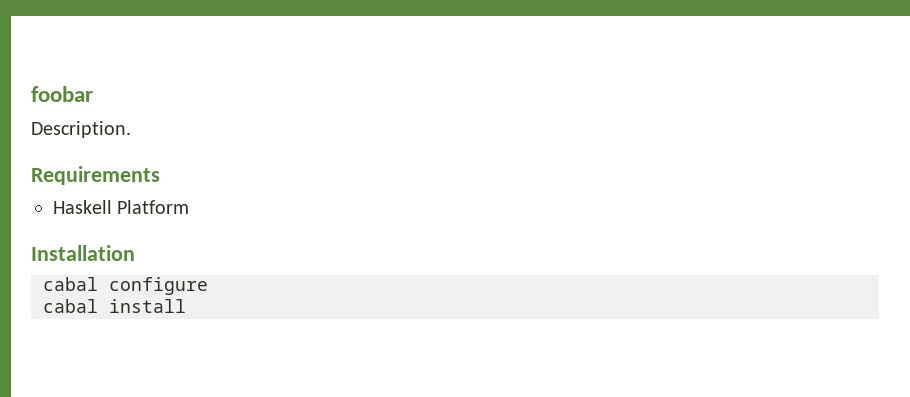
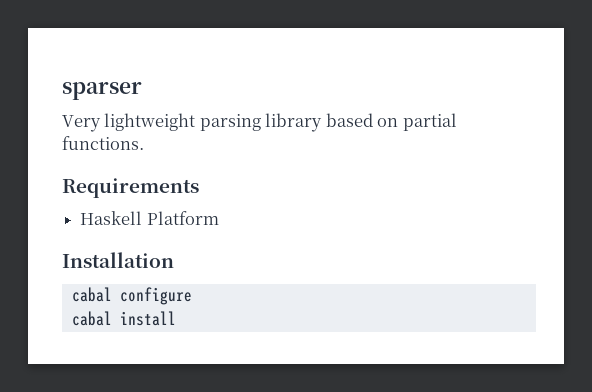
[31,86,93,102] [31,121,131,138] foobar // Description. -> [62,82,142,100] [62,113,457,132] [62,136,144,150] sparser // Very lightweight parsing library based on partial functions.

